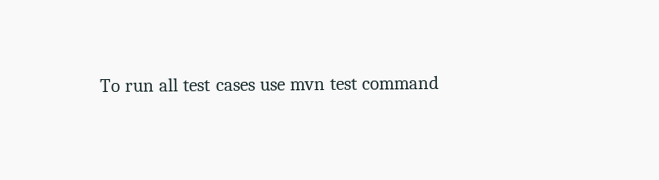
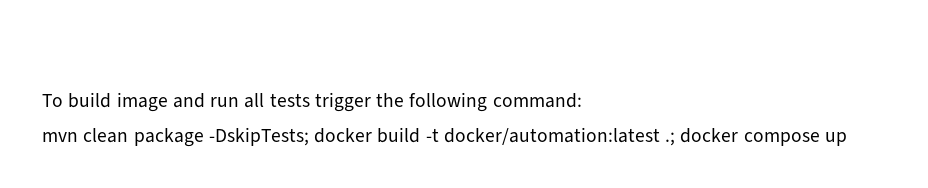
[124,74,440,92] run all test cases use mvn test command -> [68,92,582,112] [42,127,847,147] build image and run all tests trigger the following command: // mvn clean package -DskipTests; docker build -t docker/automation:latest .; docker compose up

